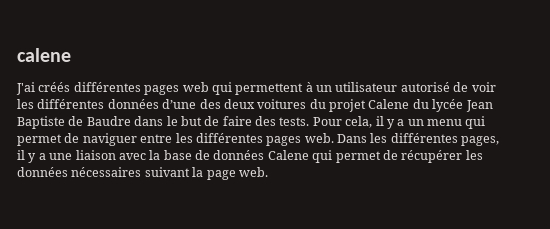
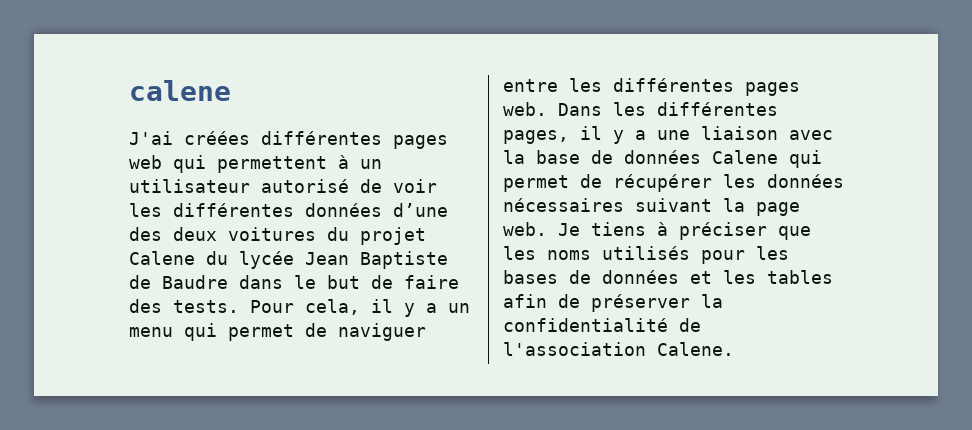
[38,82,71,92] créés -> [184,131,250,145] créées
(268, 172) none -> [558,222,811,240] [503,246,789,264] [503,270,833,284] [503,294,723,312] [503,318,701,332] [503,342,734,356] Je tiens à préciser que les noms utilisés pour les bases de données et les tables afin de préserver la confidentialité de l'association Calene.

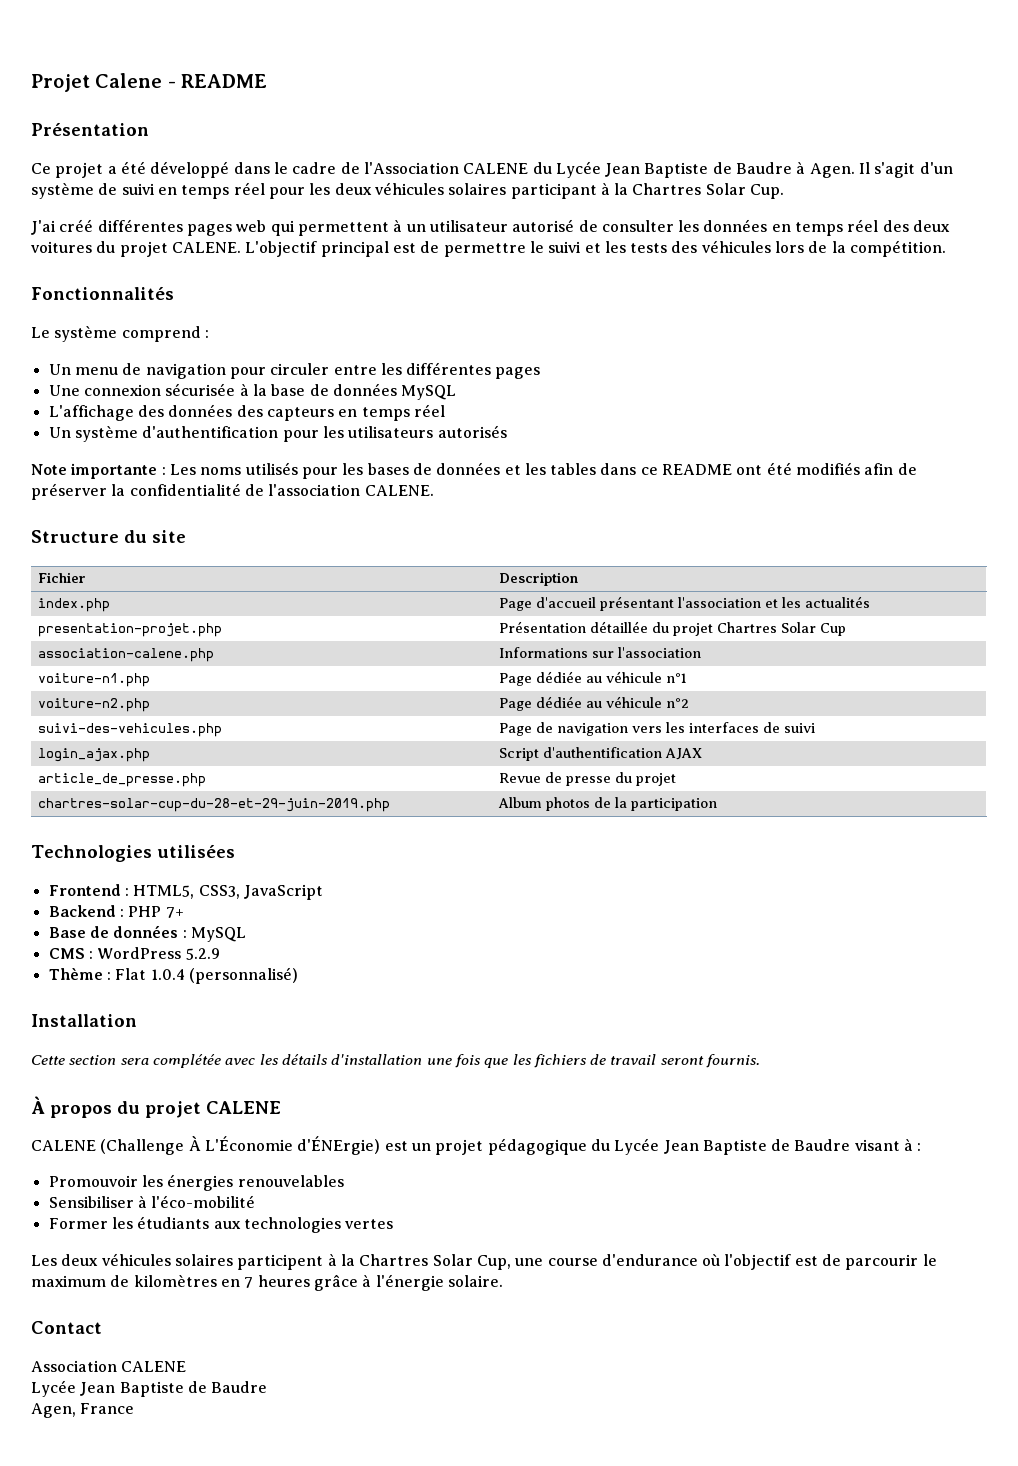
[129,80,231,101] calene -> [31,73,268,92] [31,122,149,136] [31,161,953,178] [31,182,785,199] Projet Calene - README // Présentation // Ce projet a été développé dans le cadre de l'Association CALENE du Lycée Jean Baptiste de Baudre à Agen. Il s'agit d'un système de suivi en temps réel pour les deux véhicules solaires participant à la Chartres Solar Cup.
[184,131,250,145] créées -> [59,219,94,232] créé
[393,179,437,193] [129,203,448,217] voir les différentes données d’une -> [601,219,879,236] consulter les données en temps réel
[129,251,448,269] [129,275,459,289] [129,299,470,317] [129,323,426,341] [503,78,800,96] [503,102,778,116] [503,126,833,144] [503,150,822,168] [503,174,844,192] [503,198,800,216] [503,222,811,240] [503,246,536,260] Calene du lycée Jean Baptiste de Baudre dans le but de faire des tests. Pour cela, il y a un menu qui permet de naviguer entre les différentes pages web. Dans les différentes pages, il y a une liaison avec la base de données Calene qui permet de récupérer les données nécessaires suivant la page web. Je tiens à préciser que les -> [171,240,947,257] [31,286,174,300] [31,326,209,342] [48,362,541,379] [48,383,457,400] [48,404,445,421] [48,425,507,442] [31,463,196,479] CALENE. L'objectif principal est de permettre le suivi et les tests des véhicules lors de la compétition. // Fonctionnalités // Le système comprend : // Un menu de navigation pour circuler entre les différentes pages // Une connexion sécurisée à la base de données MySQL // L'affichage des données des capteurs en temps réel // Un système d'authentification pour les utilisateurs autorisés // Note importante : Les
(833, 277) none -> [600,462,861,475] dans ce README ont été modifiés
[657,342,734,356] Calene. -> [364,485,434,496] [31,530,186,543] [38,572,87,583] [499,572,579,586] [38,598,111,612] [499,596,871,611] [38,623,223,637] [499,621,847,636] [38,648,215,662] [499,647,702,658] [38,673,151,687] [499,671,688,686] [38,698,151,712] [499,696,690,711] [38,723,223,737] [499,722,816,736] [38,748,151,762] [499,747,703,761] [38,773,207,787] [499,772,677,786] [38,798,391,812] [498,797,718,811] [31,844,235,862] [48,884,323,900] [48,905,184,918] [48,925,246,942] [48,947,220,960] [48,967,298,984] [31,1014,137,1027] [31,1054,761,1068] [31,1096,281,1118] [31,1136,922,1155] [48,1174,344,1191] [48,1195,256,1208] [48,1216,394,1233] [31,1253,937,1270] [31,1274,503,1291] [31,1321,102,1334] [31,1360,187,1372] [31,1380,268,1397] [31,1403,135,1418] CALENE. // Structure du site // Fichier | Description // index.php | Page d'accueil présentant l'association et les actualités // presentation-projet.php | Présentation détaillée du projet Chartres Solar Cup // association-calene.php | Informations sur l'association // voiture-n1.php | Page dédiée au véhicule n°1 // voiture-n2.php | Page dédiée au véhicule n°2 // suivi-des-vehicules.php | Page de navigation vers les interfaces de suivi // login_ajax.php | Script d'authentification AJAX // article_de_presse.php | Revue de presse du projet // chartres-solar-cup-du-28-et-29-juin-2019.php | Album photos de la participation // Technologies utilisées // Frontend : HTML5, CSS3, JavaScript // Backend : PHP 7+ // Base de données : MySQL // CMS : WordPress 5.2.9 // Thème : Flat 1.0.4 (personnalisé) // Installation // Cette section sera complétée avec les détails d'installation une fois que les fichiers de travail seront fournis. // À propos du projet CALENE // CALENE (Challenge À L'Économie d'ÉNErgie) est un projet pédagogique du Lycée Jean Baptiste de Baudre visant à : // Promouvoir les énergies renouvelables // Sensibiliser à l'éco-mobilité // Former les étudiants aux technologies vertes // Les deux véhicules solaires participent à la Chartres Solar Cup, une course d'endurance où l'objectif est de parcourir le maximum de kilomètres en 7 heures grâce à l'énergie solaire. // Contact // Association CALENE // Lycée Jean Baptiste de Baudre // Agen, France

